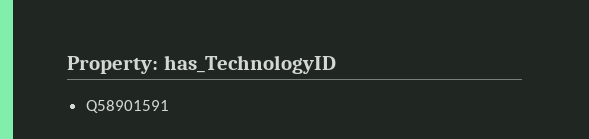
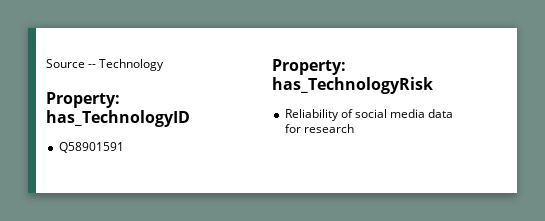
(67, 65) none -> [46,59,165,71] Source -- Technology //
(169, 106) none -> [272,59,346,75] [272,77,433,94] [284,109,454,121] [284,124,354,133] // Property: has_TechnologyRisk // Reliability of social media data for research

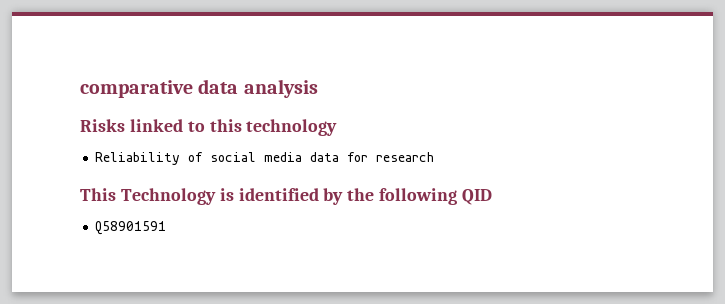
[46,59,165,71] [46,92,120,108] [46,110,190,127] [58,142,124,153] [272,59,346,75] [272,77,433,94] Source -- Technology // Property: has_TechnologyID // Q58901591 // Property: has_TechnologyRisk -> [80,79,318,98] [80,119,338,136] comparative data analysis // Risks linked to this technology
(354, 128) none -> [80,188,493,205] [95,221,167,235] // This Technology is identified by the following QID // Q58901591

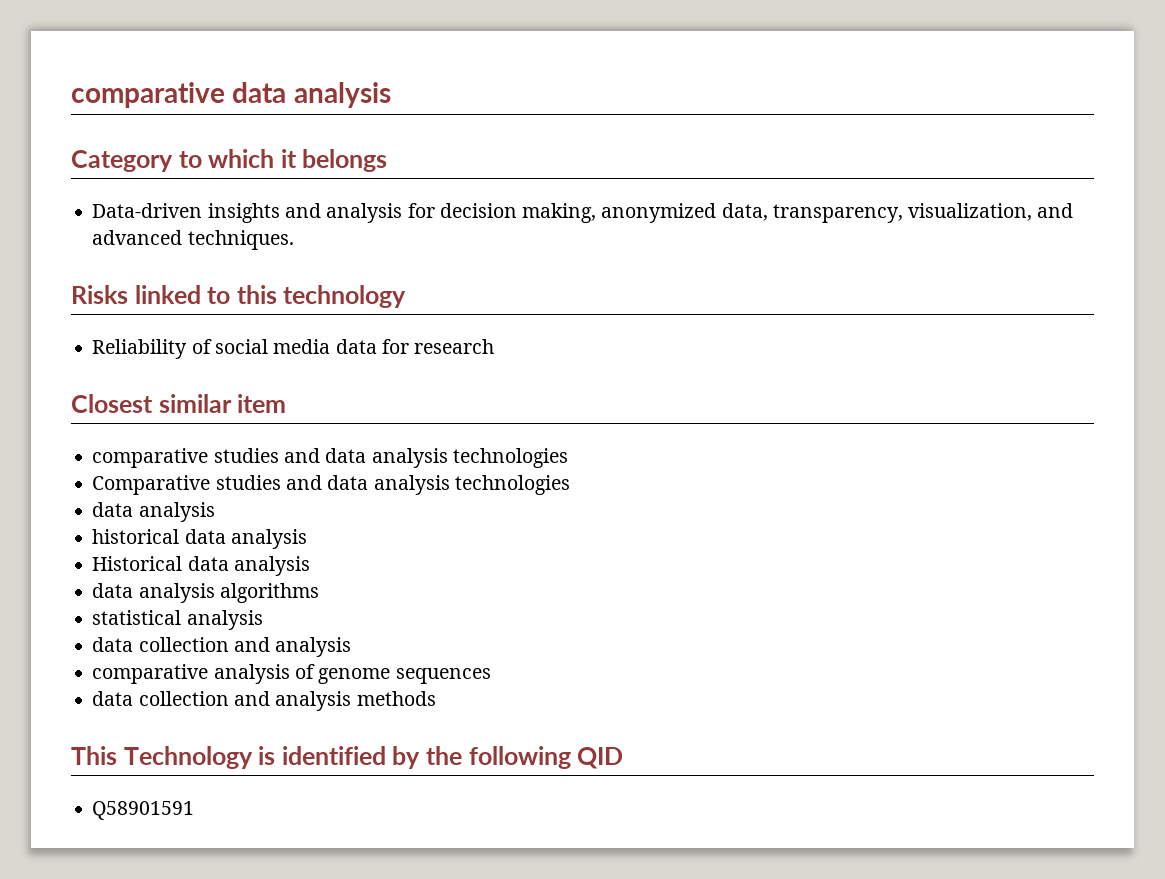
(318, 88) none -> [71,149,388,172] [92,203,1074,223] [92,230,294,250] // Category to which it belongs // Data-driven insights and analysis for decision making, anonymized data, transparency, visualization, and advanced techniques.
(435, 157) none -> [71,394,287,413] [92,448,568,468] [92,475,570,495] [92,502,215,522] [92,529,307,549] [92,556,310,576] [92,583,319,603] [92,610,263,630] [92,637,352,657] [92,664,491,684] [92,691,436,711] // Closest similar item // comparative studies and data analysis technologies // Comparative studies and data analysis technologies // data analysis // historical data analysis // Historical data analysis // data analysis algorithms // statistical analysis // data collection and analysis // comparative analysis of genome sequences // data collection and analysis methods

